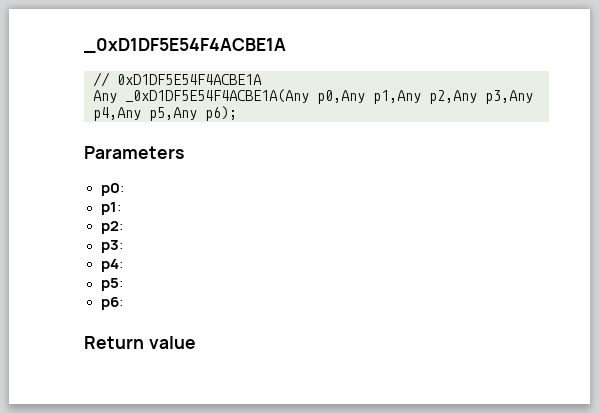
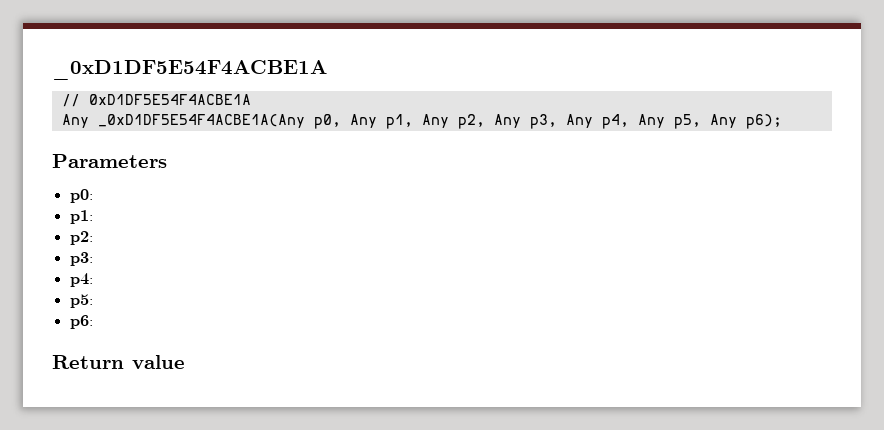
[317,90,533,104] [93,107,197,121] p0,Any p1,Any p2,Any p3,Any p4,Any p5,Any -> [313,114,737,129] p0, Any p1, Any p2, Any p3, Any p4, Any p5, Any

